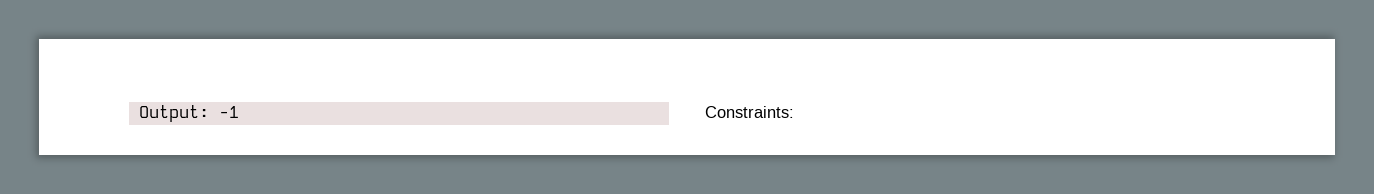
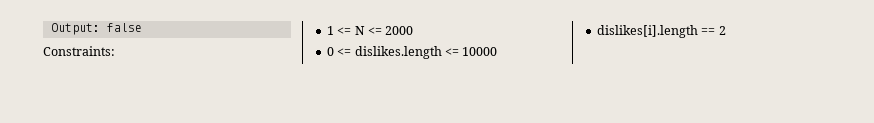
[218,106,239,118] -1 -> [106,23,142,32] false
(794, 112) none -> [326,26,414,35] [326,46,498,59] [596,25,726,38] // 1 <= N <= 2000 // 0 <= dislikes.length <= 10000 // dislikes[i].length == 2

